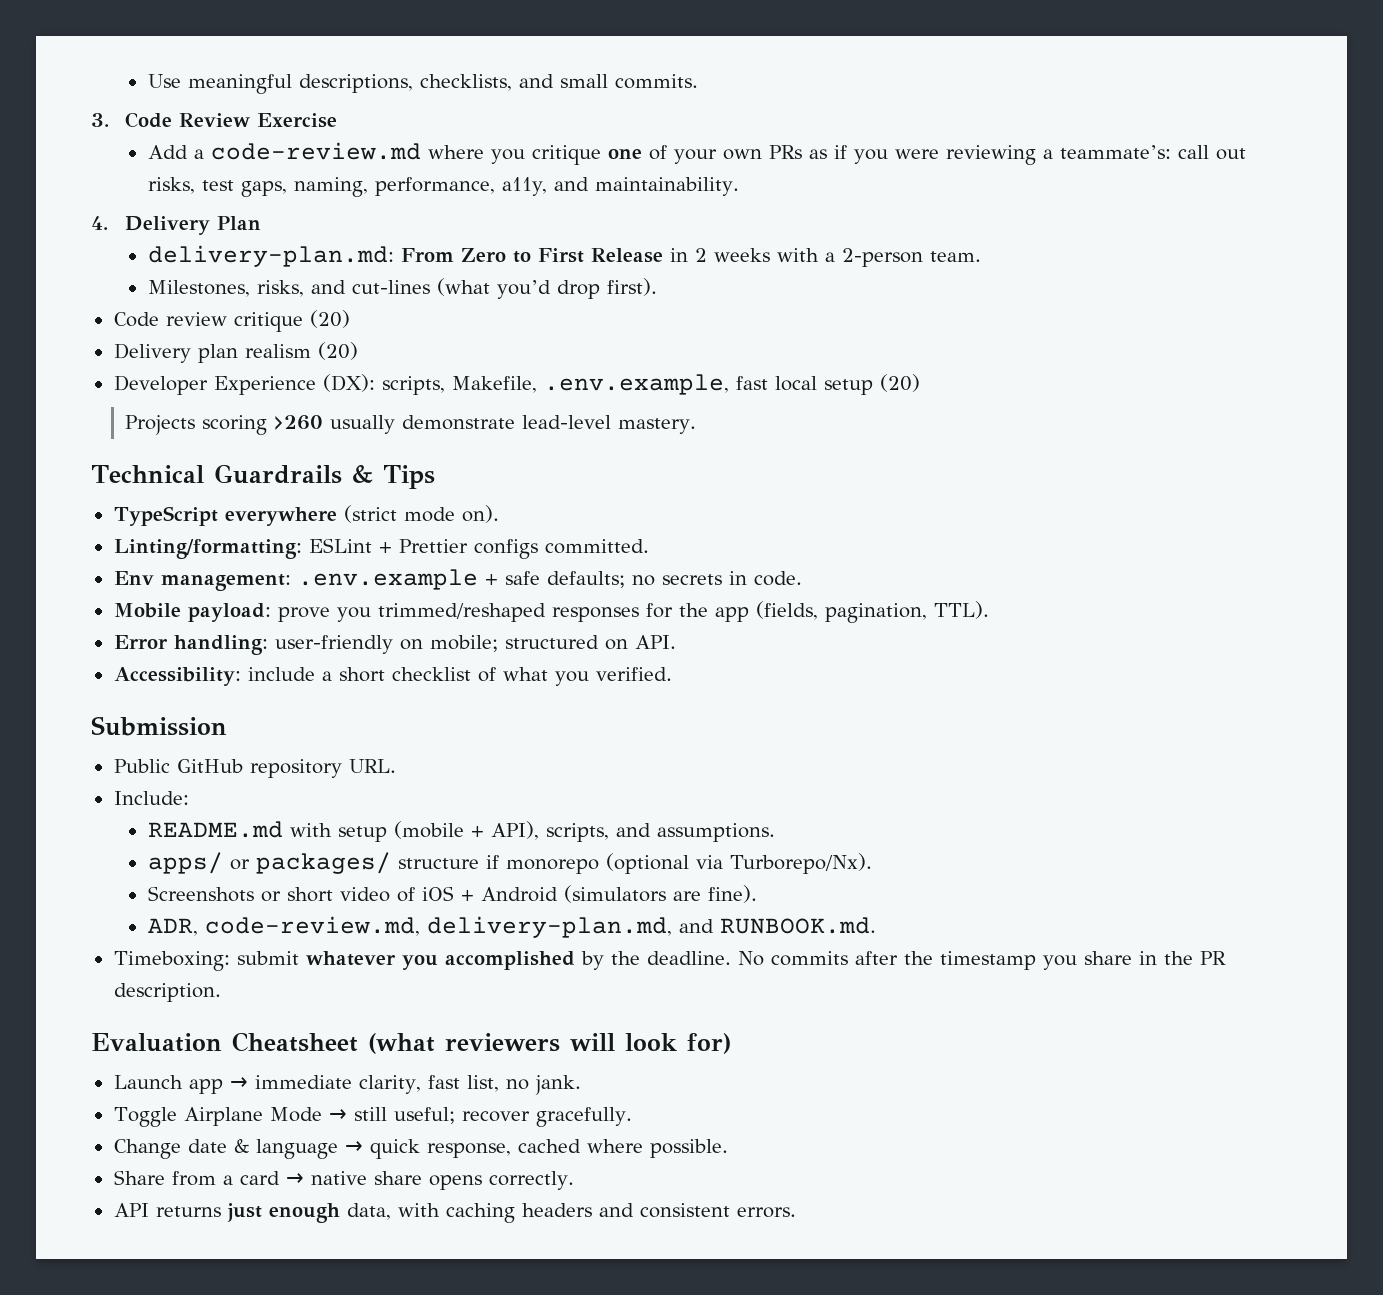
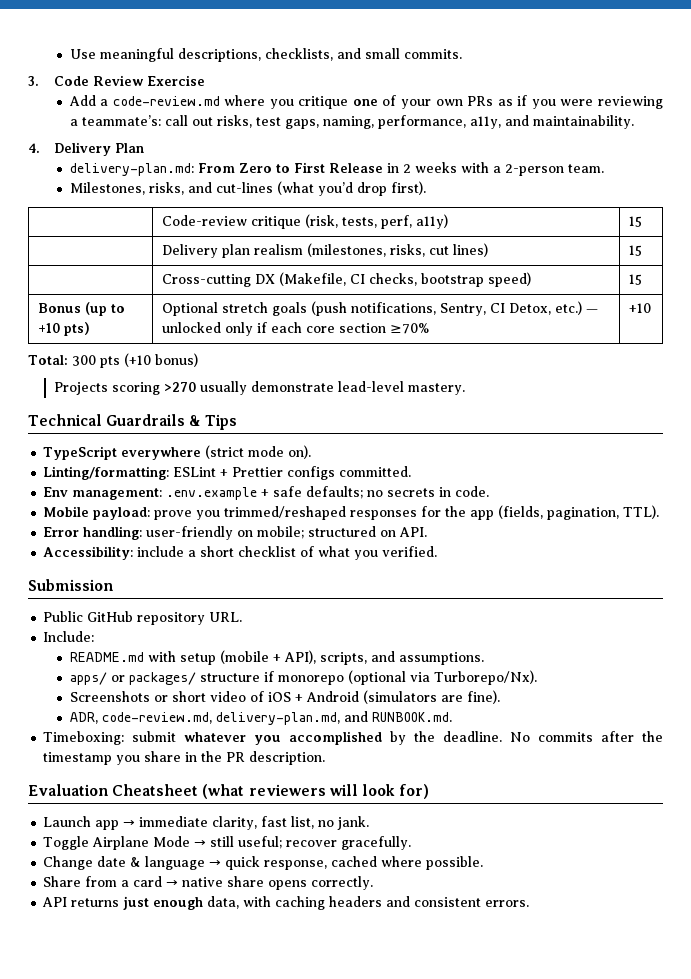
[113,310,350,332] [113,342,358,363] [113,374,920,395] // Code review critique (20) // Delivery plan realism (20) // Developer Experience (DX): scripts, Makefile, .env.example, fast local setup (20) -> [161,214,448,229] [628,216,642,227] [161,243,488,258] [628,245,642,256] [161,272,531,287] [628,274,642,285] [37,302,125,316] [37,322,90,336] [161,301,598,316] [161,322,429,336] [628,303,651,313] [28,353,198,368] // | Code-review critique (risk, tests, perf, a11y) | 15 // | Delivery plan realism (milestones, risks, cut lines) | 15 // | Cross-cutting DX (Makefile, CI checks, bootstrap speed) | 15 // Bonus (up to +10 pts) | Optional stretch goals (push notifications, Sentry, CI Detox, etc.) — unlocked only if each core section ≥70% | +10 // Total: 300 pts (+10 bonus)
[273,415,323,430] >260 -> [164,382,197,392] >270

